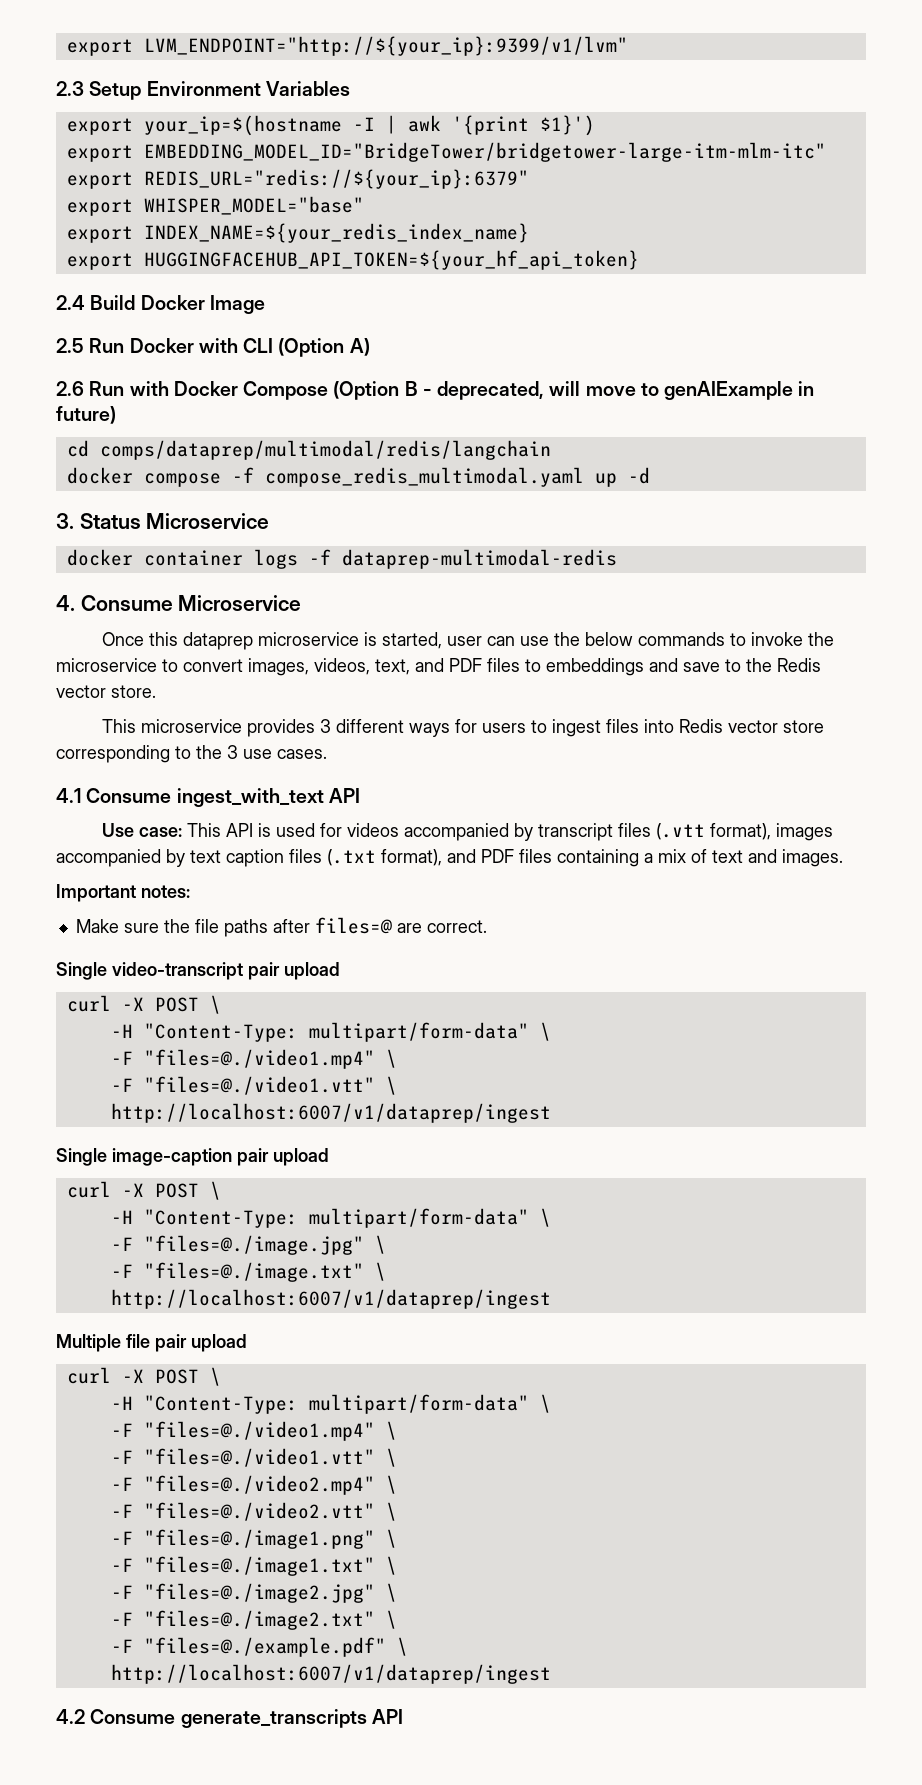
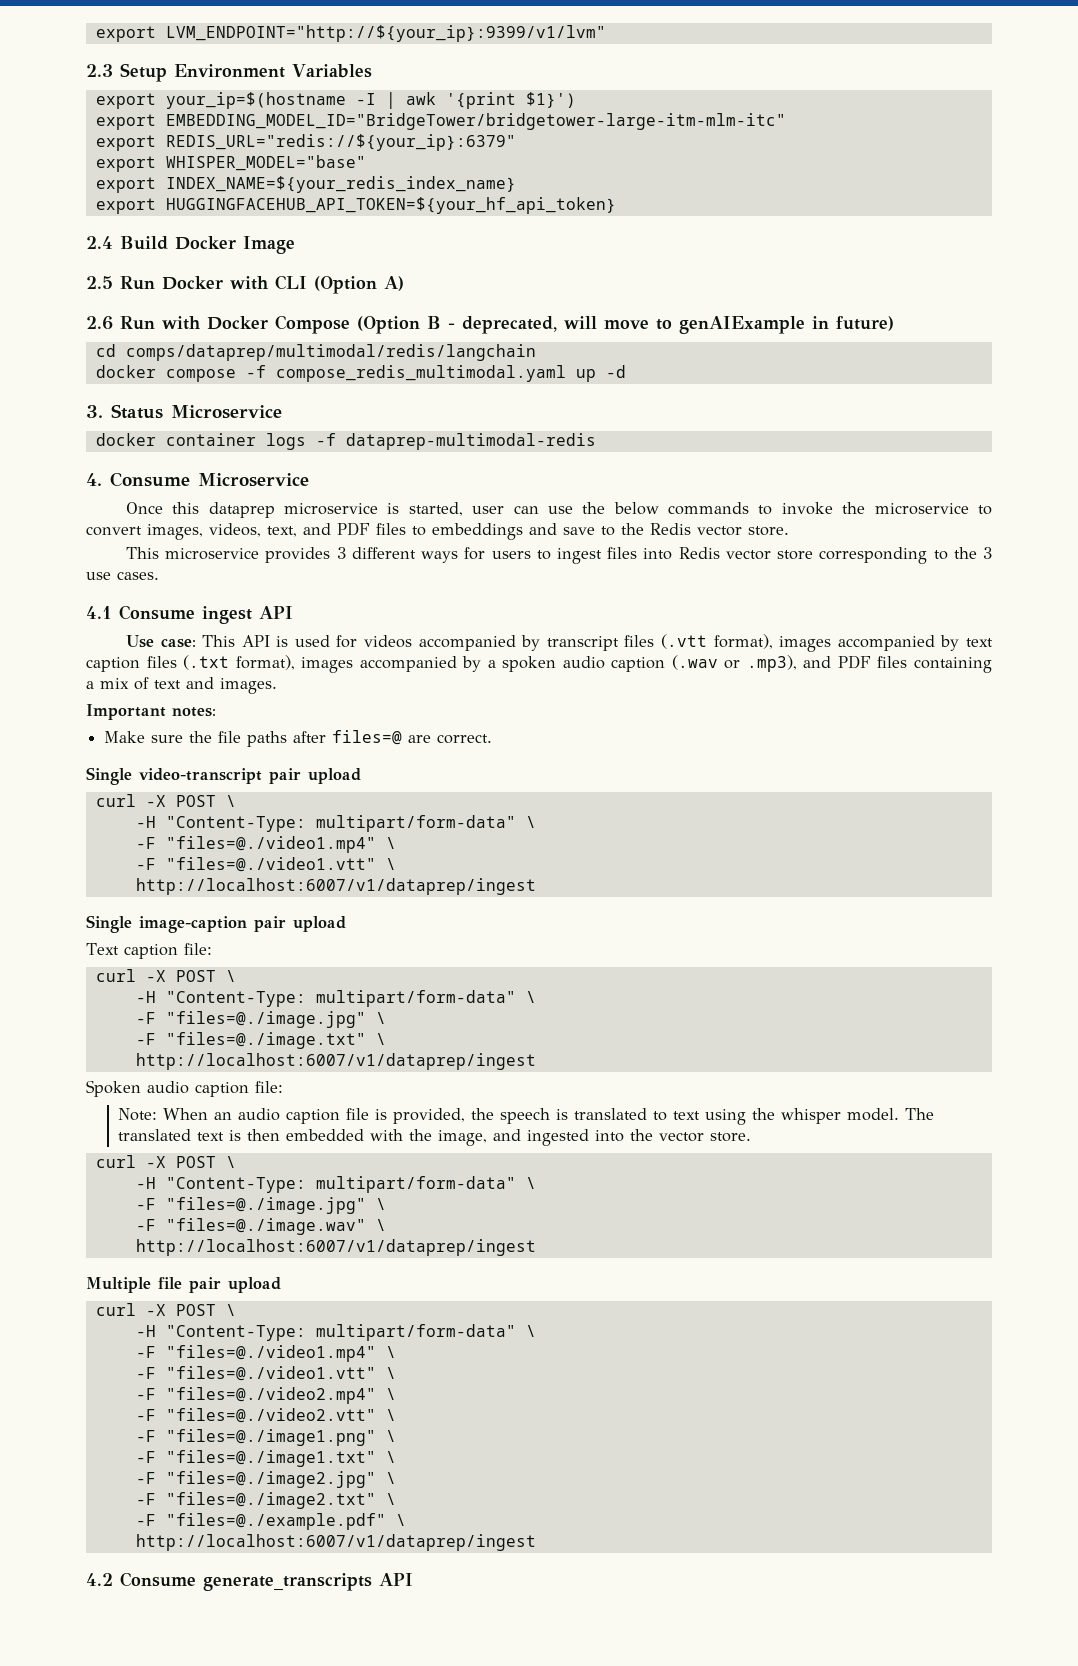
[176,788,324,807] ingest_with_text -> [202,606,252,624] ingest
(442, 857) none -> [301,655,797,673] images accompanied by a spoken audio caption (.wav or .mp3),
(329, 1157) none -> [86,943,212,959] // Text caption file:
(551, 1299) none -> [86,1080,283,1097] [118,1108,935,1125] [118,1129,752,1146] [95,1155,236,1168] [135,1176,536,1193] [135,1197,386,1214] [135,1218,386,1235] [135,1239,536,1256] // Spoken audio caption file: // Note: When an audio caption file is provided, the speech is translated to text using the whisper model. The translated text is then embedded with the image, and ingested into the vector store. // curl -X POST \ // -H "Content-Type: multipart/form-data" \ // -F "files=@./image.jpg" \ // -F "files=@./image.wav" \ // http://localhost:6007/v1/dataprep/ingest

